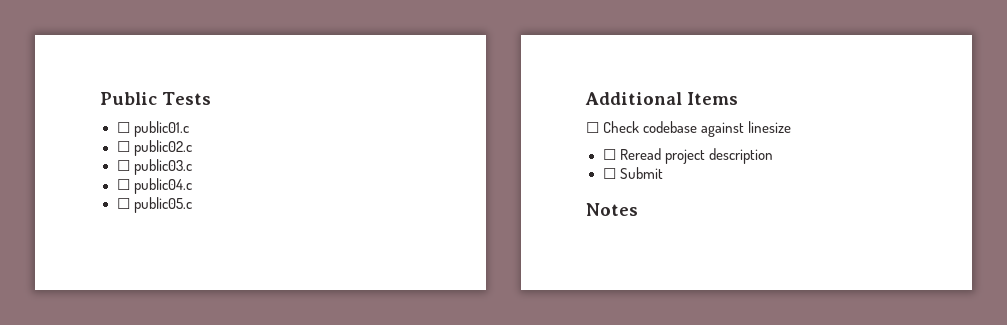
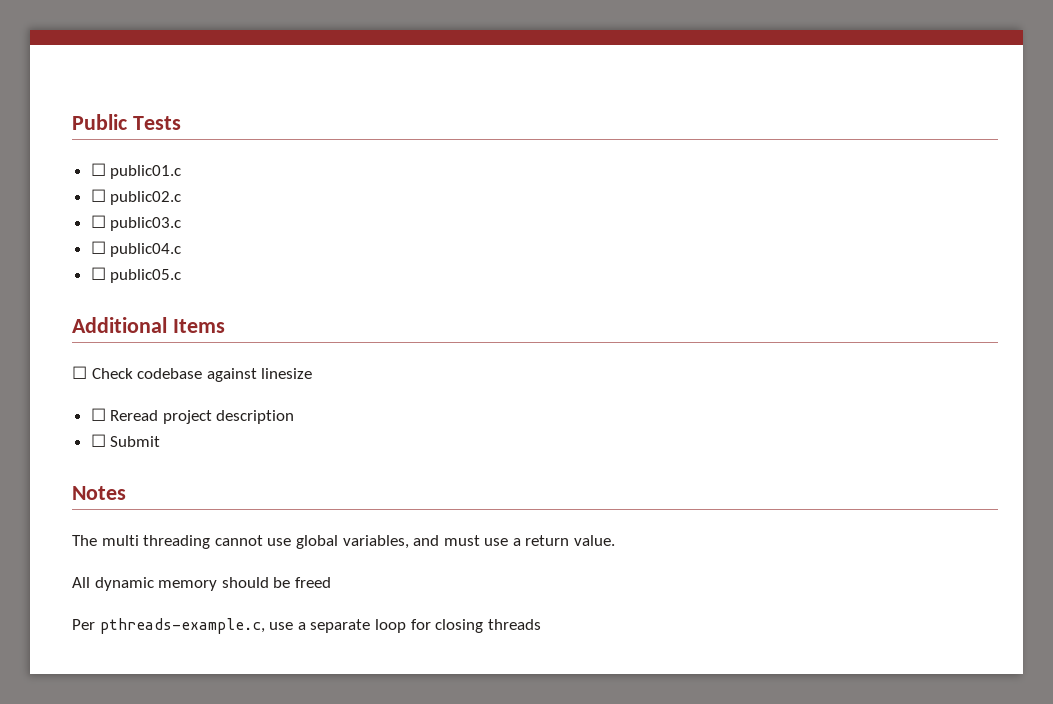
(638, 209) none -> [72,535,616,549] [72,577,331,591] [72,618,541,634] // The multi threading cannot use global variables, and must use a return value. // All dynamic memory should be freed // Per pthreads-example.c, use a separate loop for closing threads

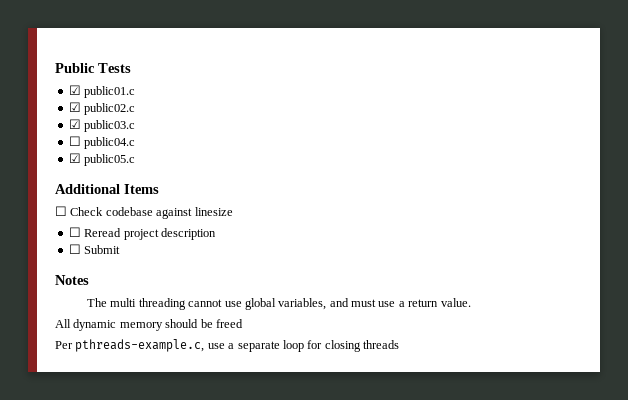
[90,163,106,176] ☐ -> [68,85,81,95] ☑
[90,189,106,202] ☐ -> [68,102,81,112] ☑
[90,215,106,228] ☐ -> [68,119,81,129] ☑
[90,267,106,280] ☐ -> [68,153,81,163] ☑

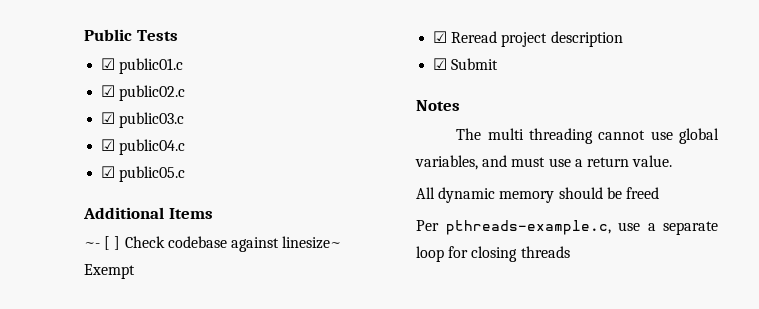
[68,136,81,146] ☐ -> [101,139,116,151] ☑
[55,206,233,219] [68,227,81,237] ☐ Check codebase against linesize // ☐ -> [84,236,342,252] [84,264,135,279] [433,31,448,43] ~- [ ] Check codebase against linesize~ Exempt // ☑
[68,244,81,254] ☐ -> [433,58,448,70] ☑

